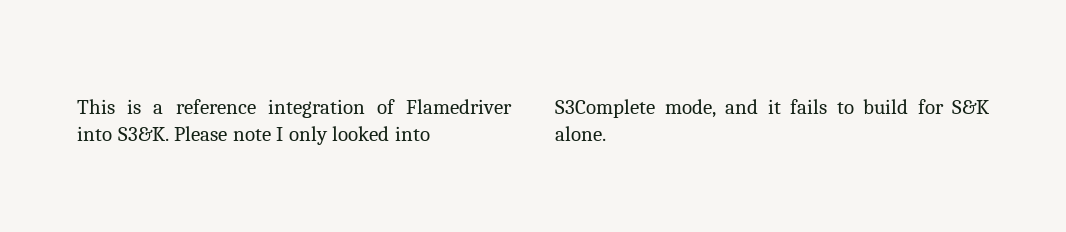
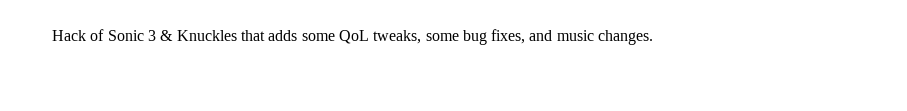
[77,99,512,118] [77,126,430,145] [555,99,990,118] [555,126,606,141] This is a reference integration of Flamedriver into S3&K. Please note I only looked into S3Complete mode, and it fails to build for S&K alone. -> [52,29,654,45] Hack of Sonic 3 & Knuckles that adds some QoL tweaks, some bug fixes, and music changes.

